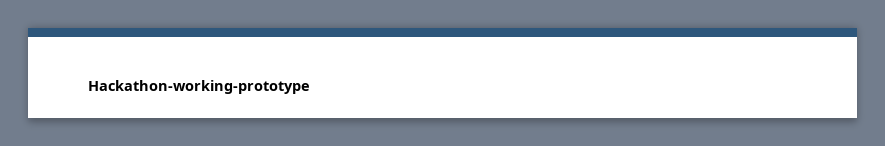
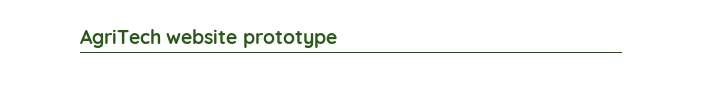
[88,80,310,94] Hackathon-working-prototype -> [80,29,337,48] AgriTech website prototype

